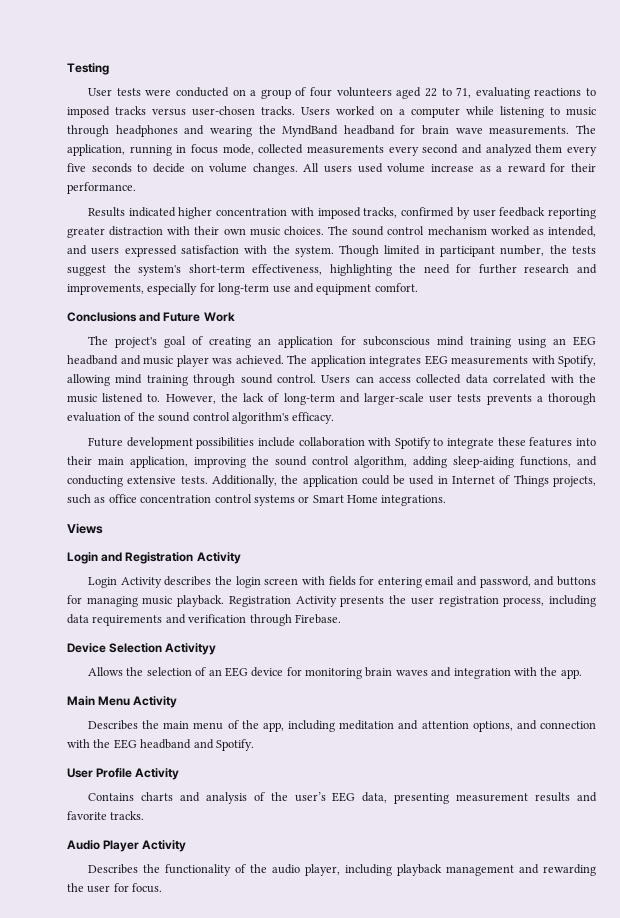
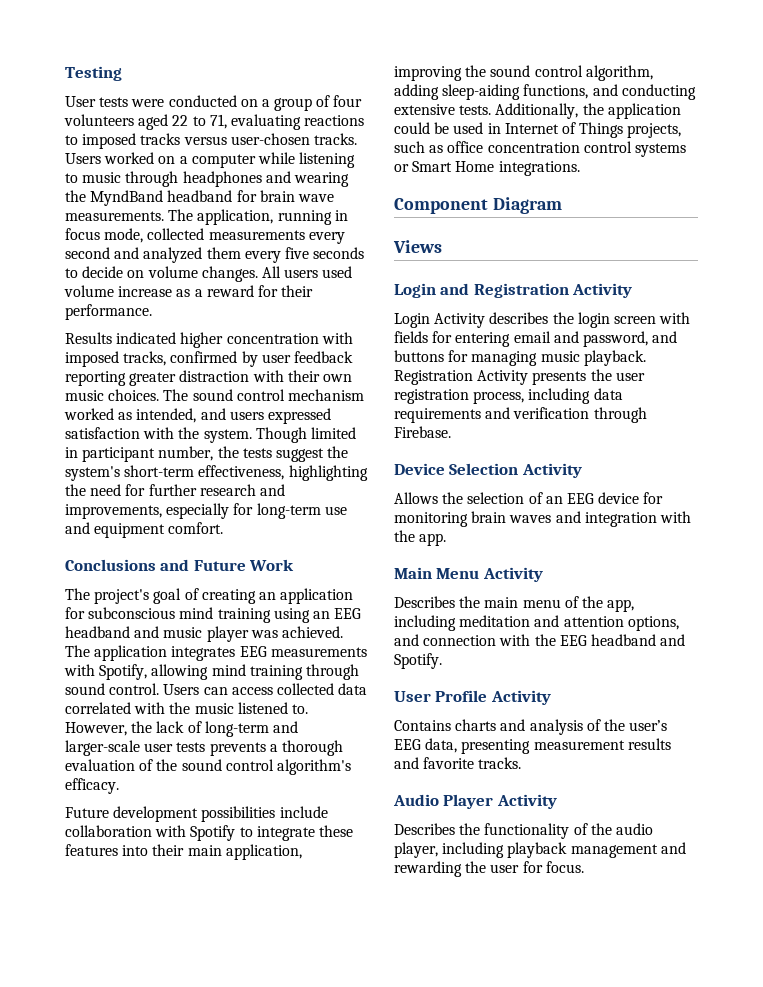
(447, 500) none -> [394,197,562,214] // Component Diagram
[165,643,217,655] Activityy -> [521,463,582,478] Activity

